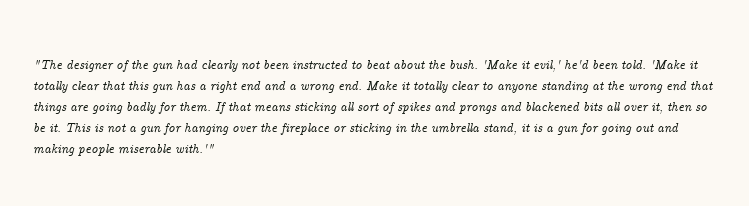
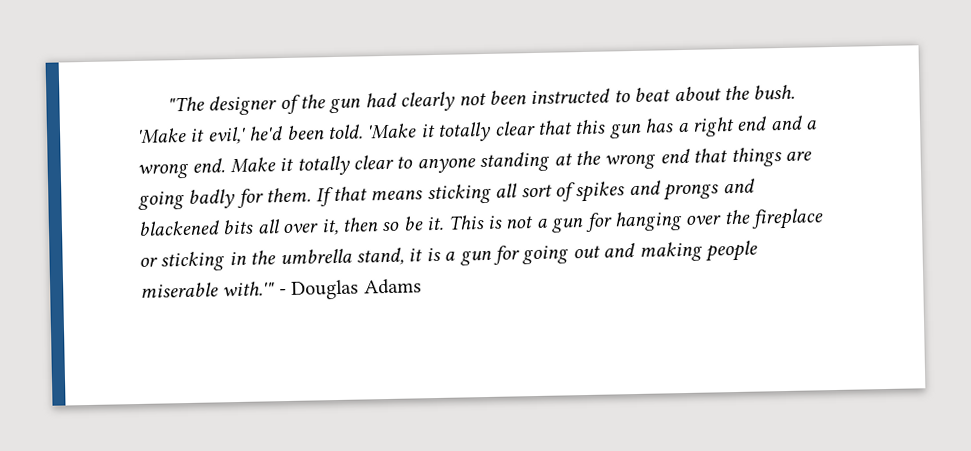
(214, 148) none -> [278,278,422,300] - Douglas Adams

